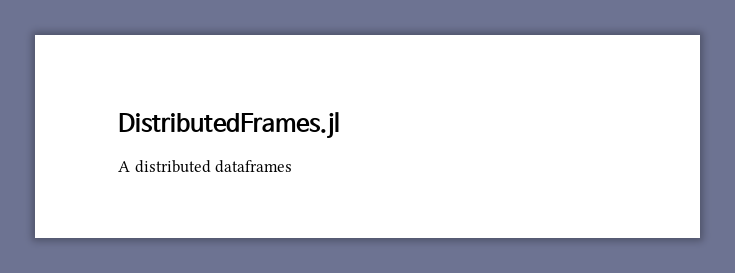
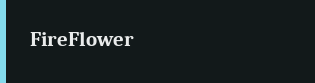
[118,112,340,139] [118,160,293,173] DistributedFrames.jl // A distributed dataframes -> [30,31,134,46] FireFlower

